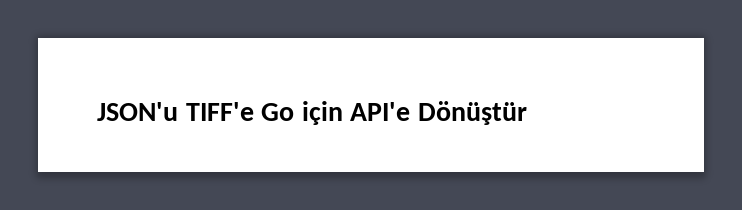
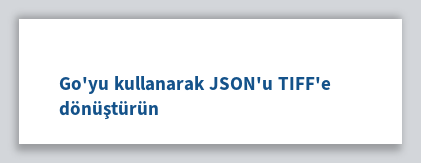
[97,101,527,125] JSON'u TIFF'e Go için API'e Dönüştür -> [59,76,332,94] [59,101,159,120] Go'yu kullanarak JSON'u TIFF'e dönüştürün

